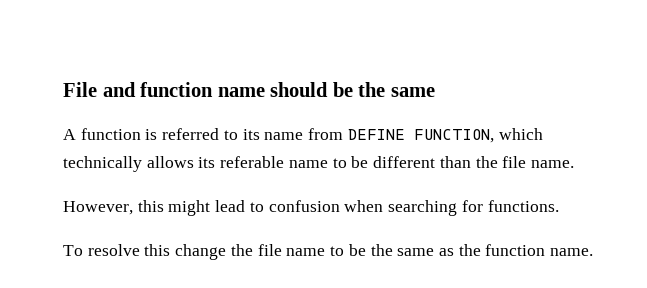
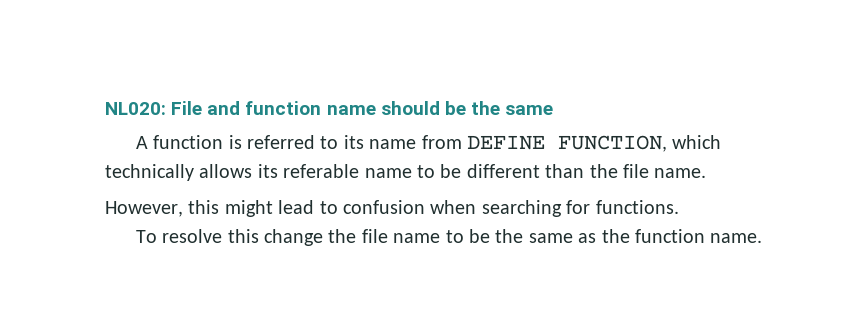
(63, 89) none -> [105,102,166,115] NL020:

